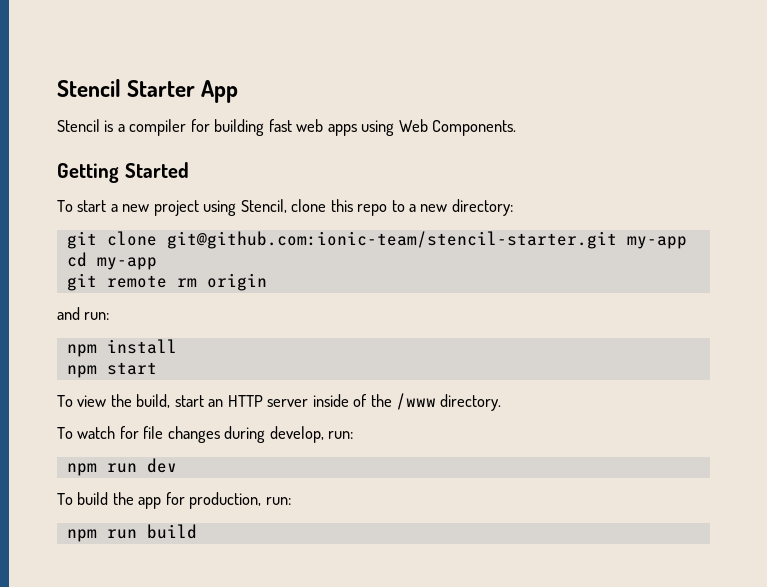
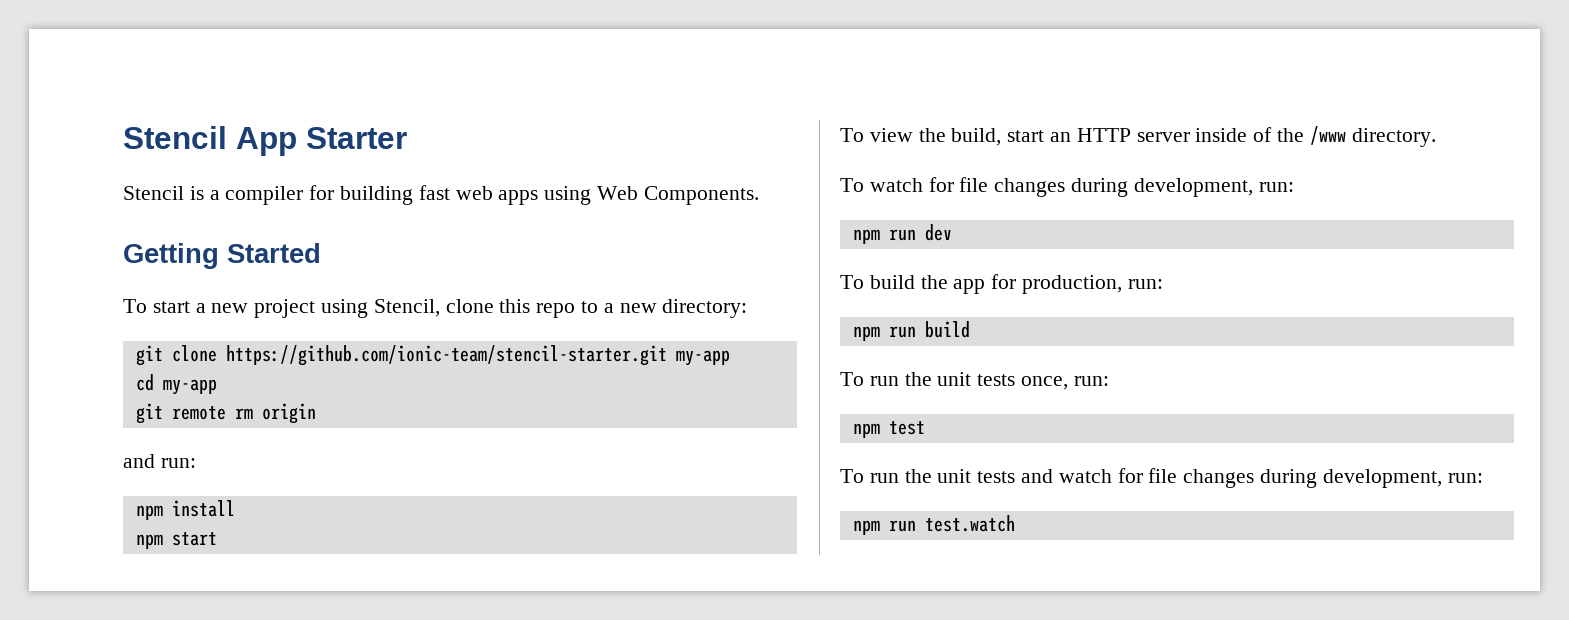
[57,79,121,97] Stencil -> [123,126,297,156] Stencil App
[201,80,239,103] App -> (407, 138) none
[166,231,617,249] git@github.com:ionic-team/stencil-starter.git -> [225,345,667,366] https://github.com/ionic-team/stencil-starter.git
[269,426,324,443] develop, -> [1133,178,1253,197] development,
(197, 531) none -> [840,372,1109,390] [852,421,925,438] [840,468,1483,488] [852,515,1015,535] // To run the unit tests once, run: // npm test // To run the unit tests and watch for file changes during development, run: // npm run test.watch

